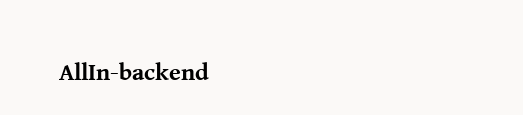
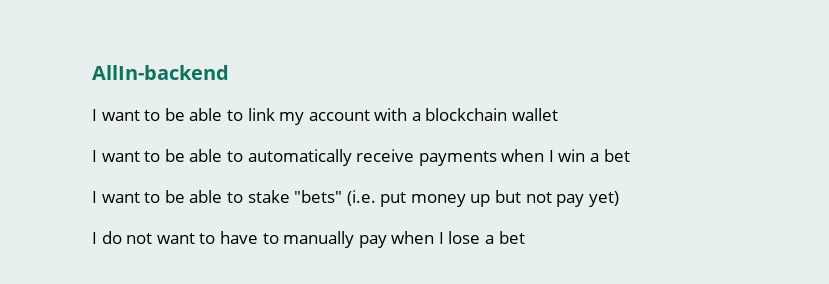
(209, 71) none -> [92,108,559,125] [92,149,630,166] [92,190,619,207] [92,231,525,248] // I want to be able to link my account with a blockchain wallet // I want to be able to automatically receive payments when I win a bet // I want to be able to stake "bets" (i.e. put money up but not pay yet) // I do not want to have to manually pay when I lose a bet

